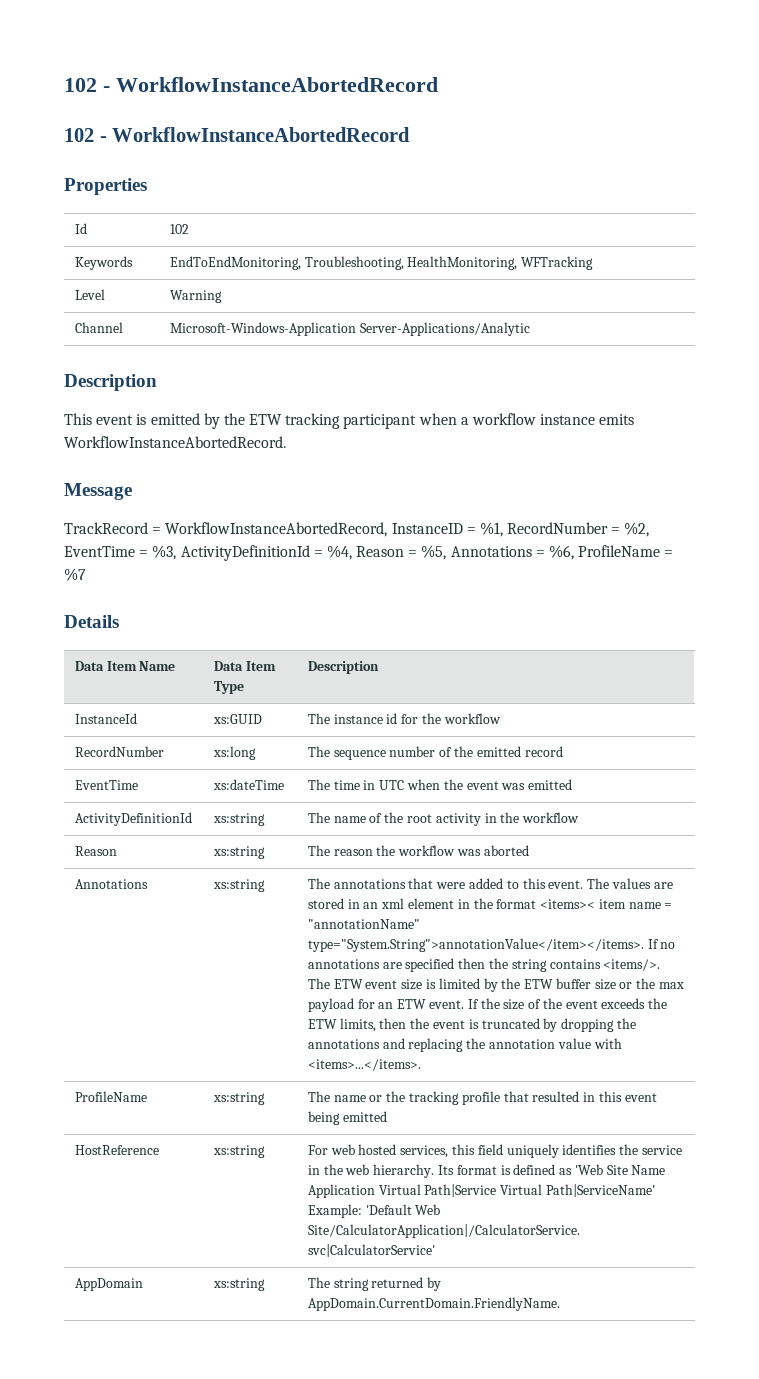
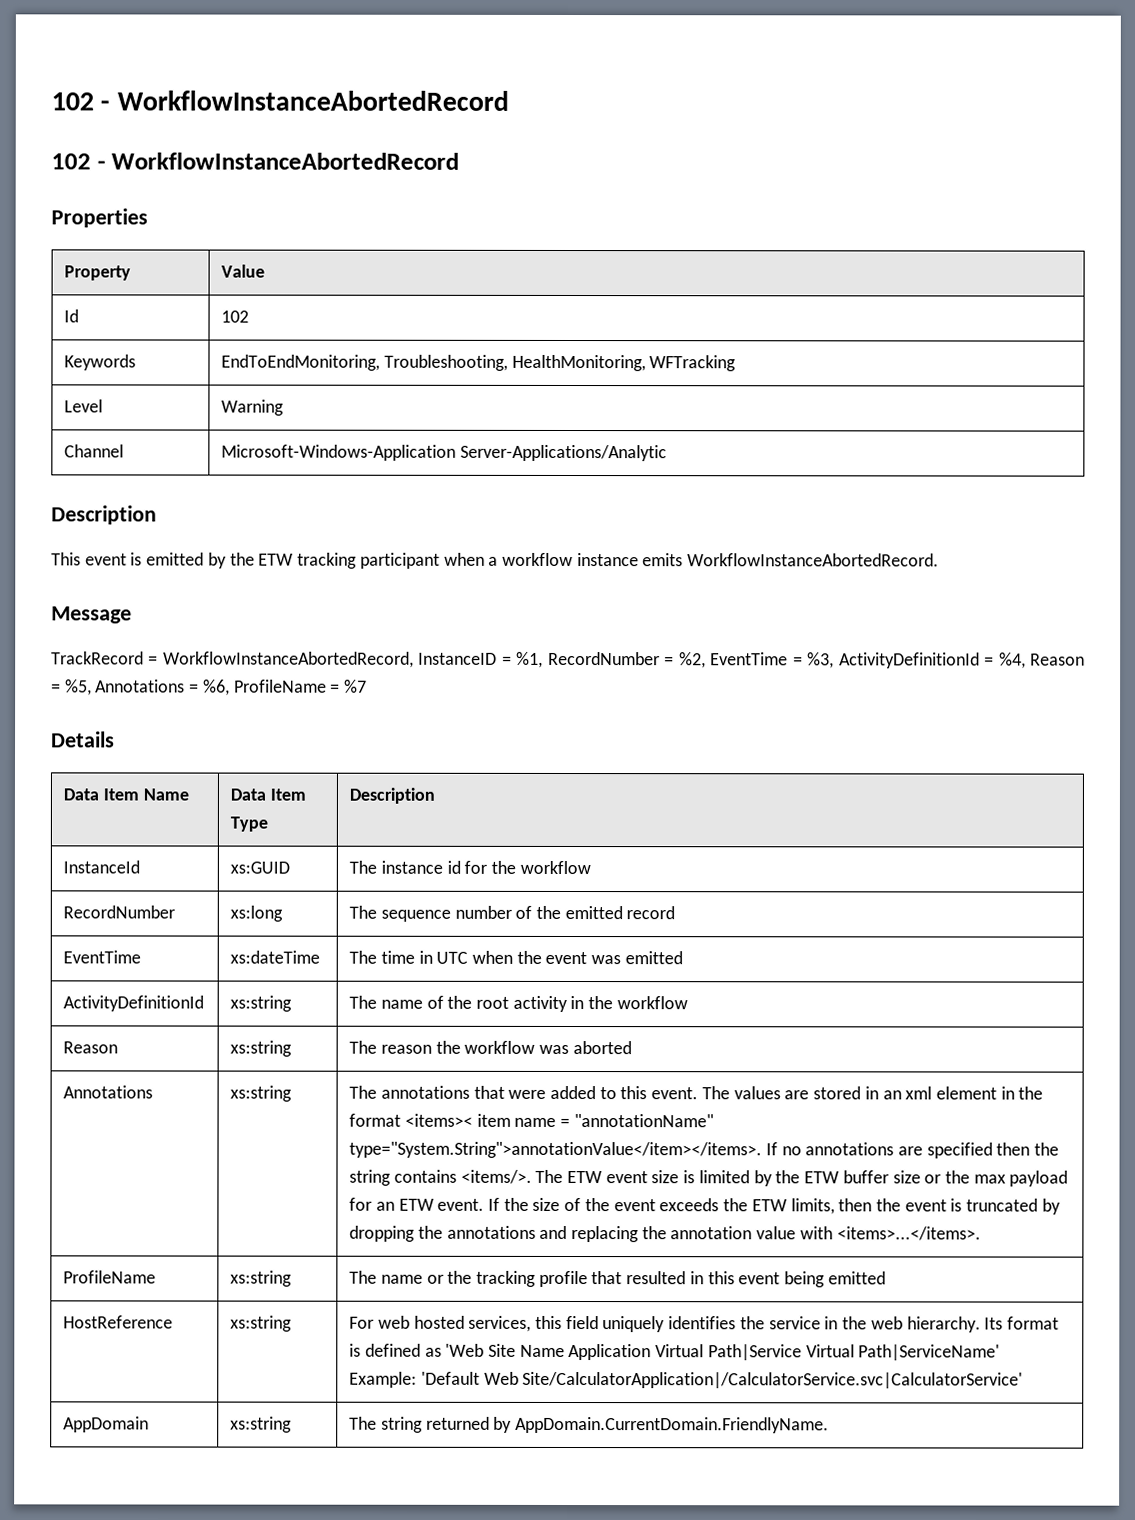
(147, 186) none -> [64,265,132,281] [221,264,266,278] // Property | Value

